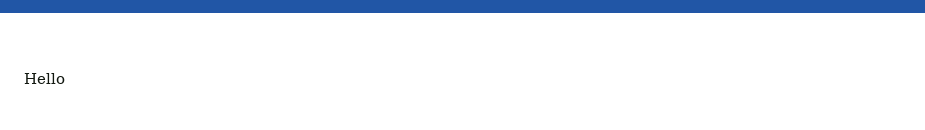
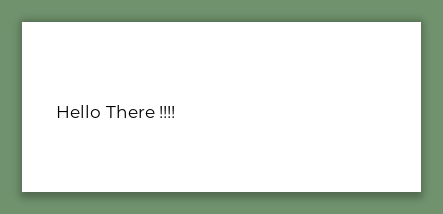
(65, 78) none -> [105,105,176,118] There !!!!

